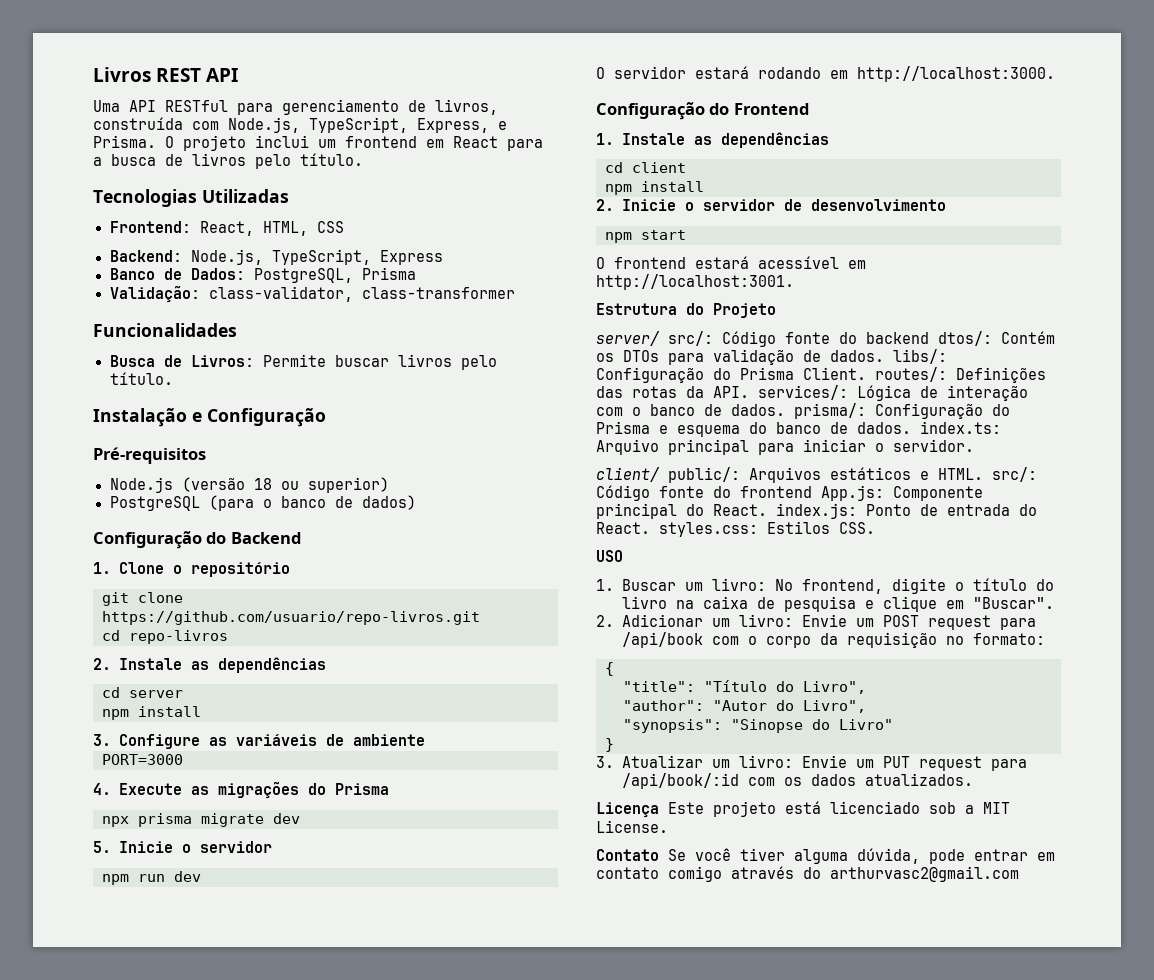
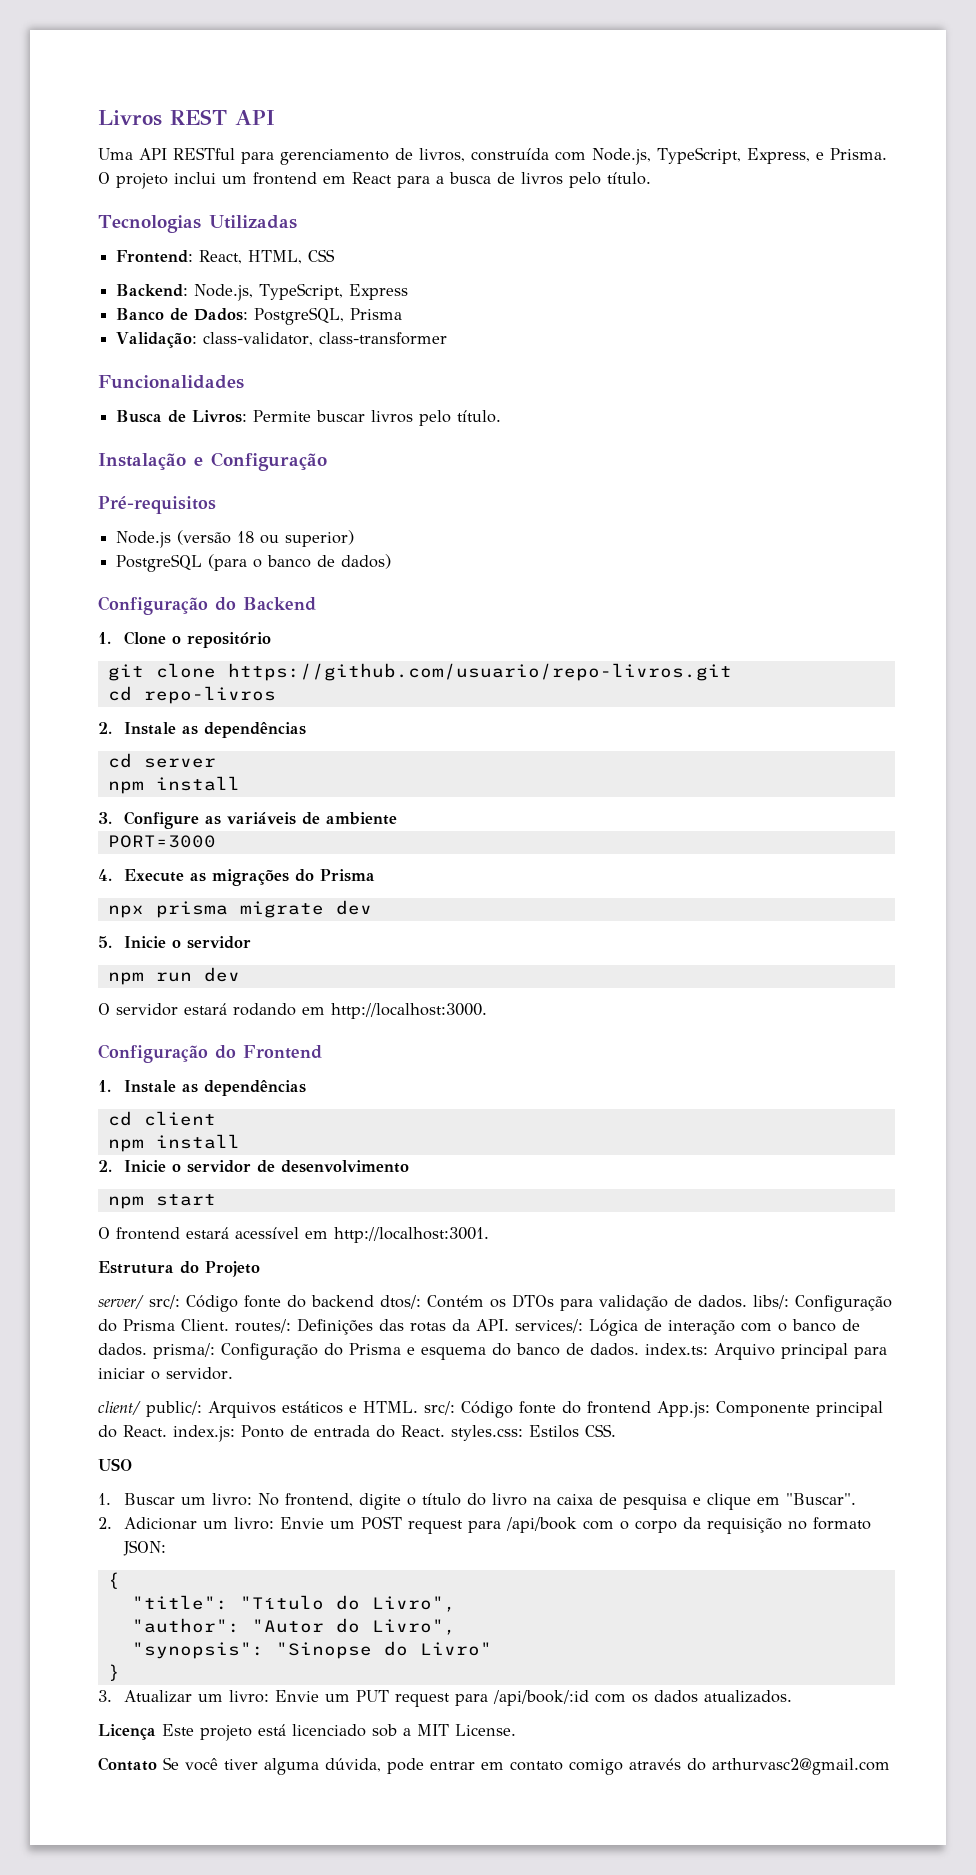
[972,633,1045,645] formato: -> [813,1517,872,1530] [123,1540,167,1556] formato JSON:

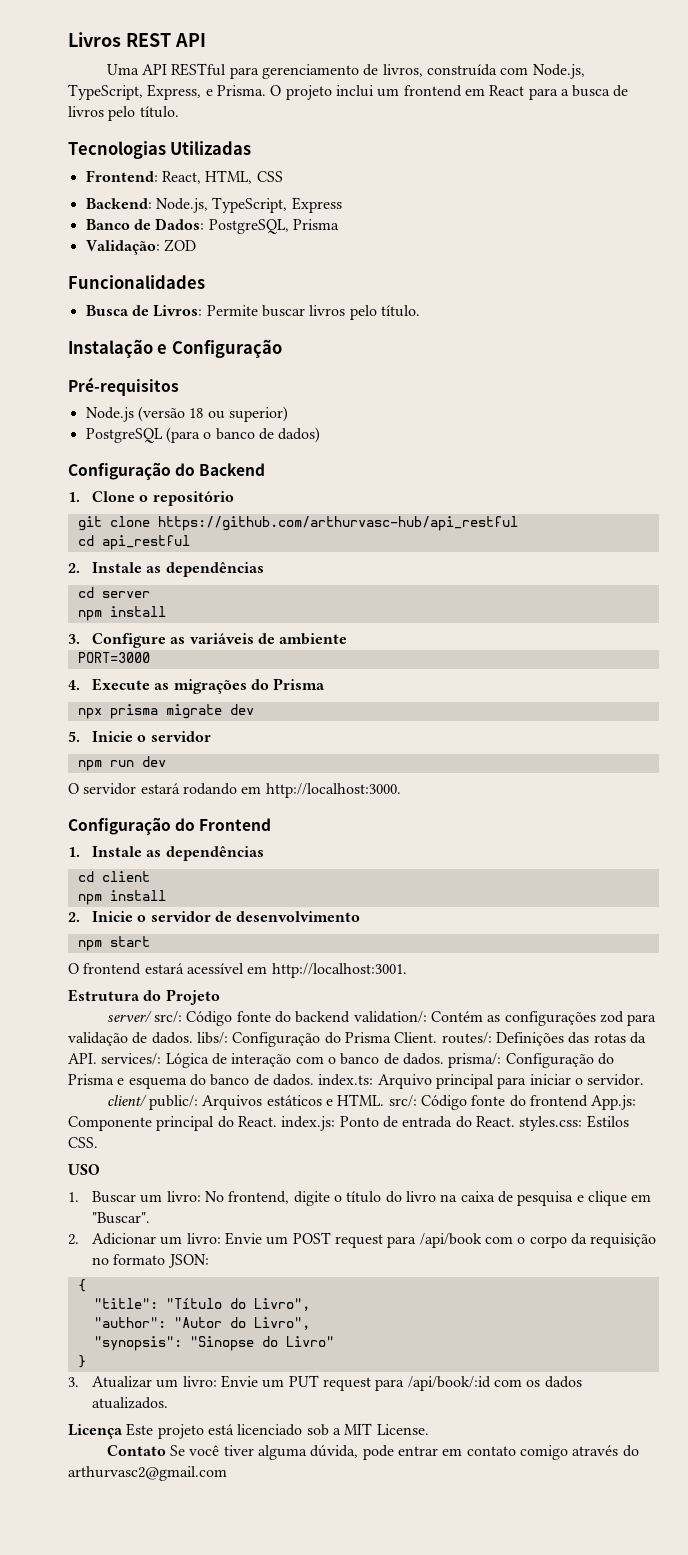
[203,332,448,346] class-validator, class-transformer -> [163,239,196,252] ZOD
[227,663,732,681] [107,686,276,704] https://github.com/usuario/repo-livros.git // cd repo-livros -> [157,516,518,531] [77,535,190,550] https://github.com/arthurvasc-hub/api_restful // cd api_restful
[380,1294,554,1309] dtos/: Contém os DTOs -> [353,1011,624,1026] validation/: Contém as configurações zod

